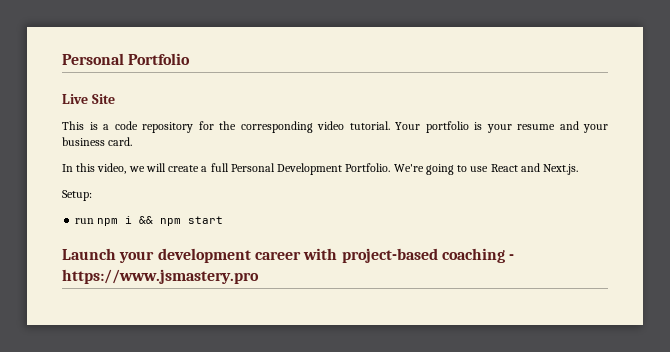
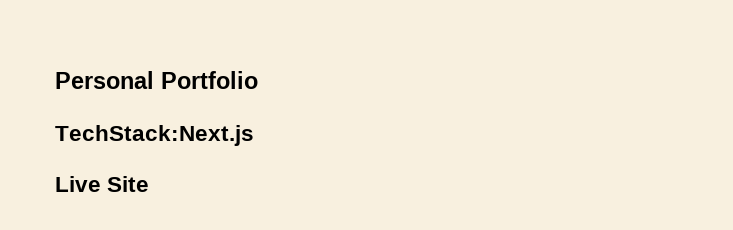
(191, 59) none -> [55,125,254,146] // TechStack:Next.js
[62,121,608,133] [62,137,133,146] [62,163,579,175] [62,190,92,201] [75,216,224,226] [62,248,515,263] [62,269,259,284] // This is a code repository for the corresponding video tutorial. Your portfolio is your resume and your business card. // In this video, we will create a full Personal Development Portfolio. We're going to use React and Next.js. // Setup: // run npm i && npm start // Launch your development career with project-based coaching - https://www.jsmastery.pro -> (150, 184) none

